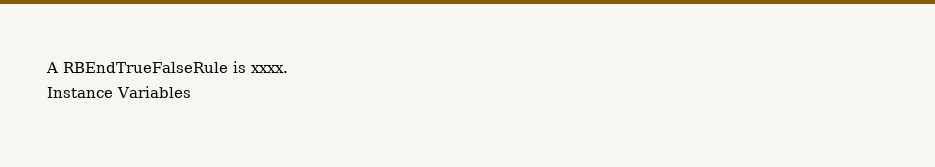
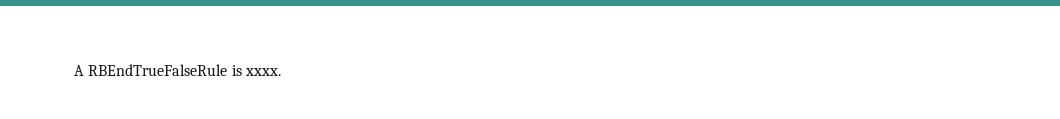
[47,86,191,98] // Instance Variables -> (281, 72) none

